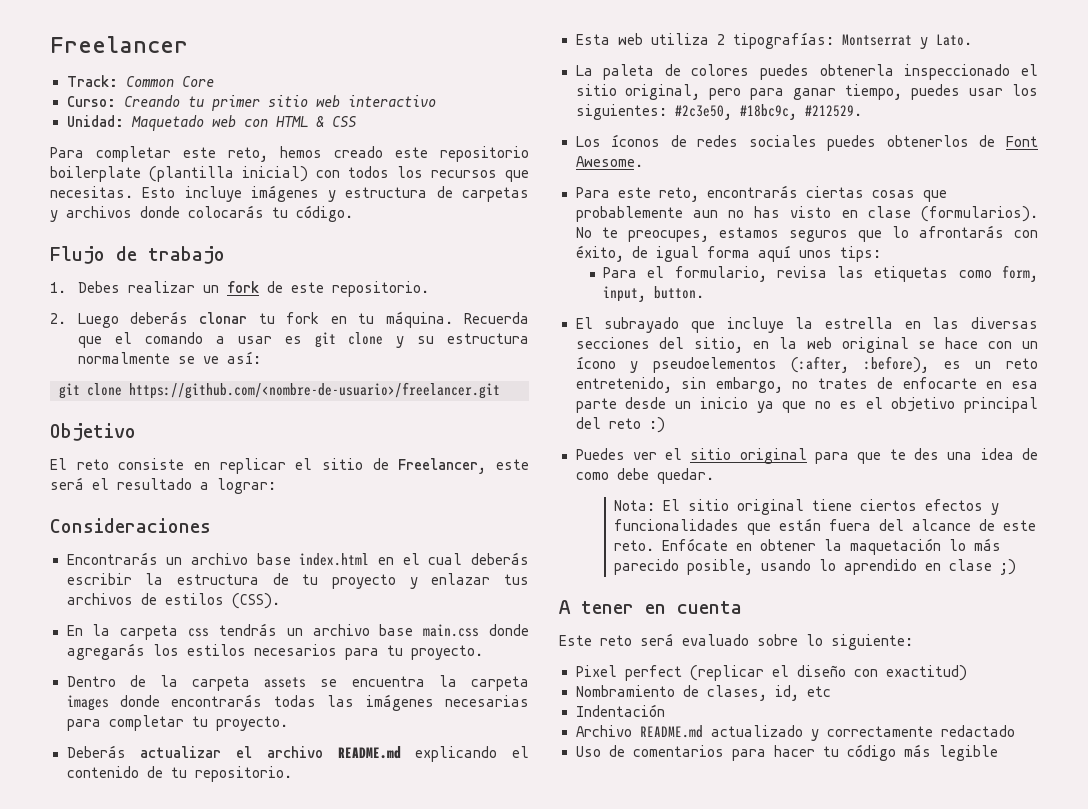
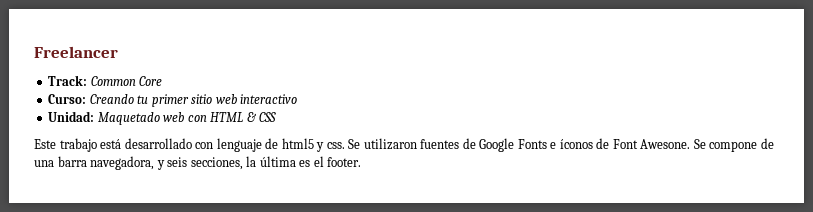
[50,146,529,162] [50,166,529,182] [50,185,529,202] [50,205,353,222] [50,246,225,264] [50,281,429,297] [50,311,529,328] [77,332,529,348] [77,351,261,364] [59,382,500,399] [50,423,136,441] [50,458,529,474] [50,477,276,494] [50,518,211,533] [66,552,529,566] [66,573,529,589] [66,593,280,609] [66,623,529,640] [66,643,483,660] [66,675,529,691] [66,694,529,711] [66,715,288,731] [66,745,529,762] [66,766,292,782] [575,32,972,49] [575,64,1038,80] [575,84,1038,100] [575,104,862,120] [575,134,1038,151] [575,156,643,167] [575,185,947,202] [575,206,1038,222] [575,225,1038,242] [575,245,881,262] [603,265,1038,282] [603,286,705,302] [575,317,1038,333] [575,337,1038,353] [575,356,1038,373] [575,377,1038,393] [575,397,1038,413] [575,417,665,433] [575,448,1038,464] [575,468,714,484] [614,499,1000,515] [614,518,1037,535] [614,538,1002,555] [614,559,1017,575] [559,600,742,614] [559,633,913,650] [575,665,967,681] [575,685,831,701] [575,704,665,717] [575,725,1015,741] [575,744,998,761] Para completar este reto, hemos creado este repositorio boilerplate (plantilla inicial) con todos los recursos que necesitas. Esto incluye imágenes y estructura de carpetas y archivos donde colocarás tu código. // Flujo de trabajo // 1. Debes realizar un fork de este repositorio. // 2. Luego deberás clonar tu fork en tu máquina. Recuerda que el comando a usar es git clone y su estructura normalmente se ve así: // git clone https://github.com/<nombre-de-usuario>/freelancer.git // Objetivo // El reto consiste en replicar el sitio de Freelancer, este será el resultado a lograr: // Consideraciones // Encontrarás un archivo base index.html en el cual deberás escribir la estructura de tu proyecto y enlazar tus archivos de estilos (CSS). // En la carpeta css tendrás un archivo base main.css donde agregarás los estilos necesarios para tu proyecto. // Dentro de la carpeta assets se encuentra la carpeta images donde encontrarás todas las imágenes necesarias para completar tu proyecto. // Deberás actualizar el archivo README.md explicando el contenido de tu repositorio. // Esta web utiliza 2 tipografías: Montserrat y Lato. // La paleta de colores puedes obtenerla inspeccionado el sitio original, pero para ganar tiempo, puedes usar los siguientes: #2c3e50, #18bc9c, #212529. // Los íconos de redes sociales puedes obtenerlos de Font Awesome. // Para este reto, encontrarás ciertas cosas que probablemente aun no has visto en clase (formularios). No te preocupes, estamos seguros que lo afrontarás con éxito, de igual forma aquí unos tips: // Para el formulario, revisa las etiquetas como form, input, button. // El subrayado que incluye la estrella en las diversas secciones del sitio, en la web original se hace con un ícono y pseudoelementos (:after, :before), es un reto entretenido, sin embargo, no trates de enfocarte en esa parte desde un inicio ya que no es el objetivo principal del reto :) // Puedes ver el sitio original para que te des una idea de como debe quedar. // Nota: El sitio original tiene ciertos efectos y funcionalidades que están fuera del alcance de este reto. Enfócate en obtener la maquetación lo más parecido posible, usando lo aprendido en clase ;) // A tener en cuenta // Este reto será evaluado sobre lo siguiente: // Pixel perfect (replicar el diseño con exactitud) // Nombramiento de clases, id, etc // Indentación // Archivo README.md actualizado y correctamente redactado // Uso de comentarios para hacer tu código más legible -> [34,138,774,152] [34,156,362,170] Este trabajo está desarrollado con lenguaje de html5 y css. Se utilizaron fuentes de Google Fonts e íconos de Font Awesone. Se compone de una barra navegadora, y seis secciones, la última es el footer.

